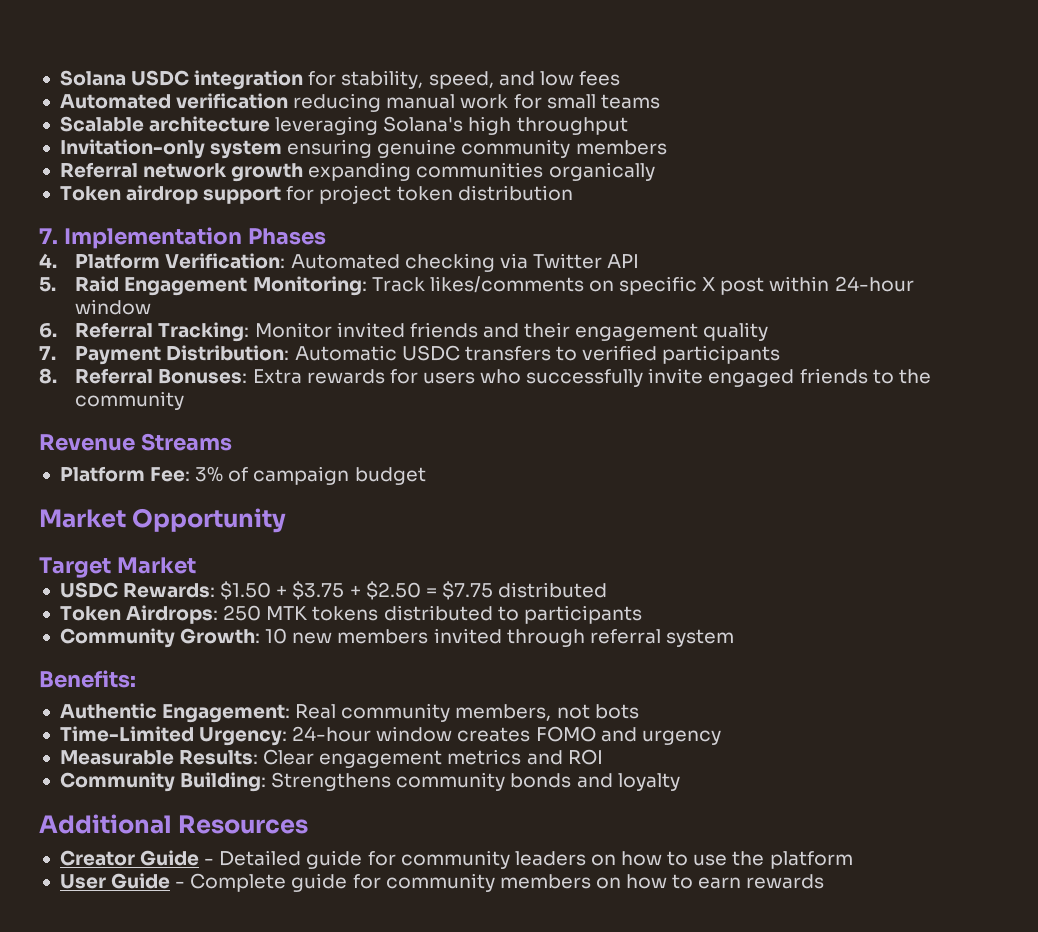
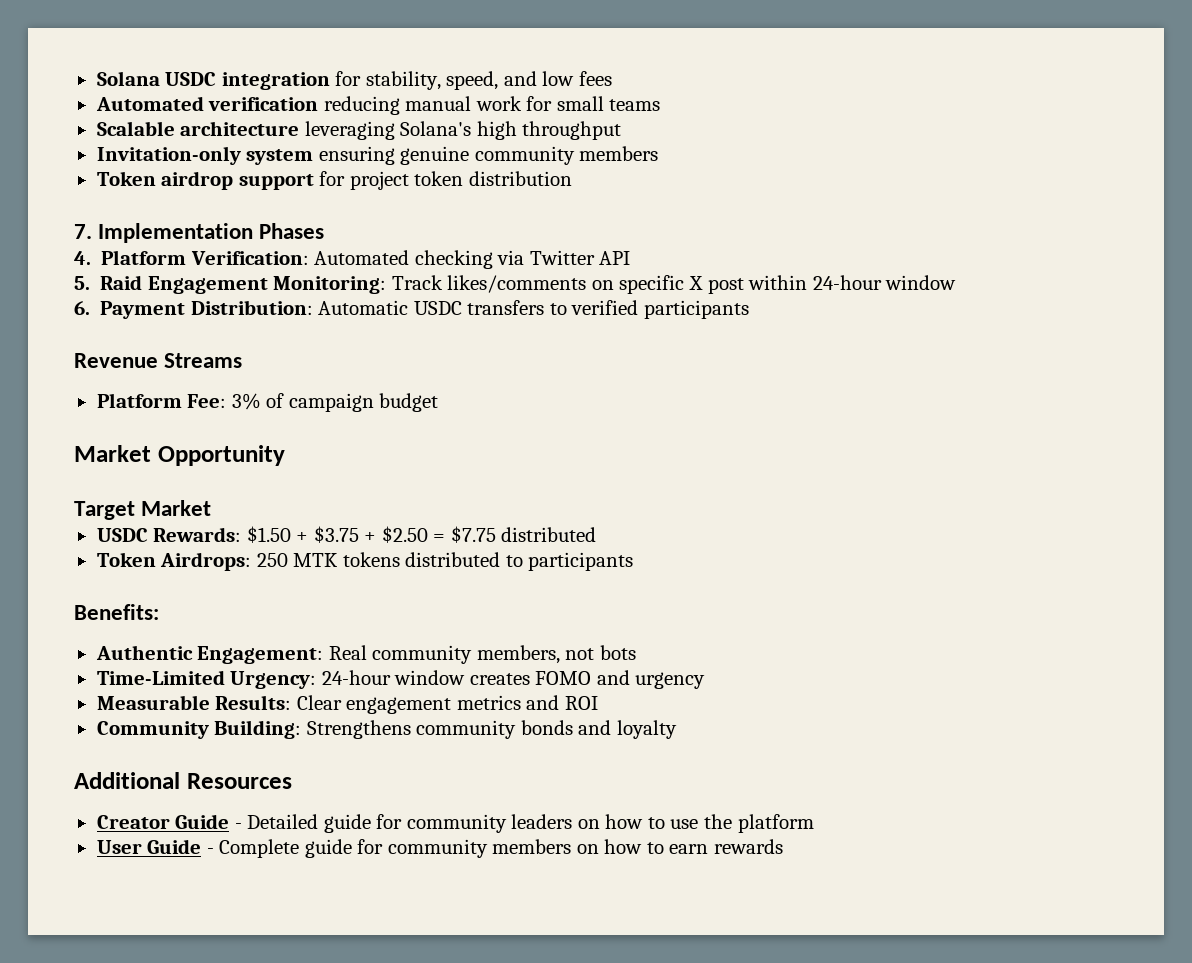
[59,162,655,182] // Referral network growth expanding communities organically -> (659, 153) none
[75,322,769,342] [39,346,56,360] Referral Tracking: Monitor invited friends and their engagement quality // 7. -> (90, 308) none
[39,368,931,387] [75,391,185,410] // 8. Referral Bonuses: Extra rewards for users who successfully invite engaged friends to the community -> (749, 309) none
[59,628,734,648] // Community Growth: 10 new members invited through referral system -> (634, 561) none

